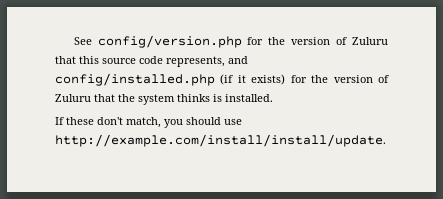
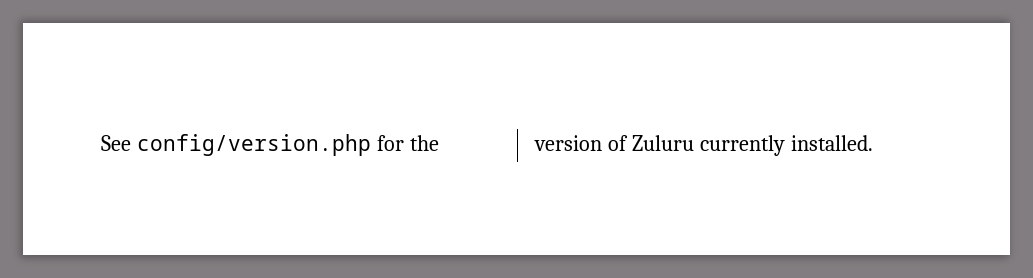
[55,56,248,67] [55,73,389,86] [55,94,273,105] [55,117,242,128] [55,134,386,147] that this source code represents, and config/installed.php (if it exists) for the version of Zuluru that the system thinks is installed. // If these don't match, you should use http://example.com/install/install/update. -> [699,135,873,156] currently installed.

